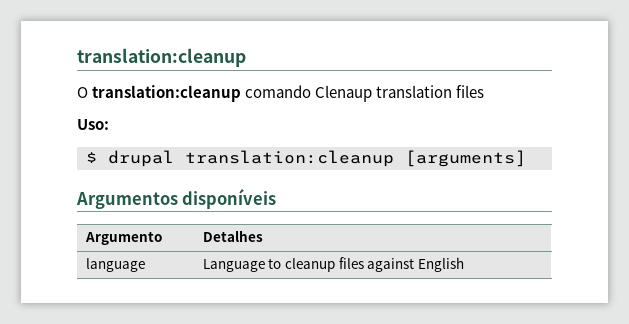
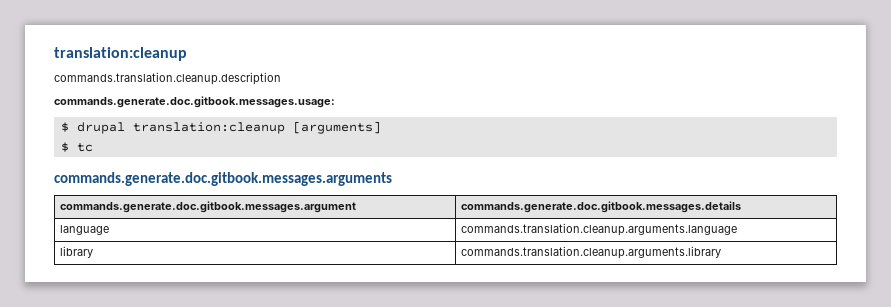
[77,85,485,102] [77,119,109,130] [86,150,526,167] [76,189,277,209] [84,231,162,245] [202,230,263,242] [85,258,145,272] [202,257,464,272] O translation:cleanup comando Clenaup translation files // Uso: // $ drupal translation:cleanup [arguments] // Argumentos disponíveis // Argumento | Detalhes // language | Language to cleanup files against English -> [54,72,281,85] [54,96,335,108] [60,121,381,134] [60,142,93,152] [54,172,392,186] [60,201,357,213] [461,201,742,213] [60,225,110,235] [461,223,738,236] [60,246,94,258] [461,246,722,259] commands.translation.cleanup.description // commands.generate.doc.gitbook.messages.usage: // $ drupal translation:cleanup [arguments] // $ tc // commands.generate.doc.gitbook.messages.arguments // commands.generate.doc.gitbook.messages.argument | commands.generate.doc.gitbook.messages.details // language | commands.translation.cleanup.arguments.language // library | commands.translation.cleanup.arguments.library

